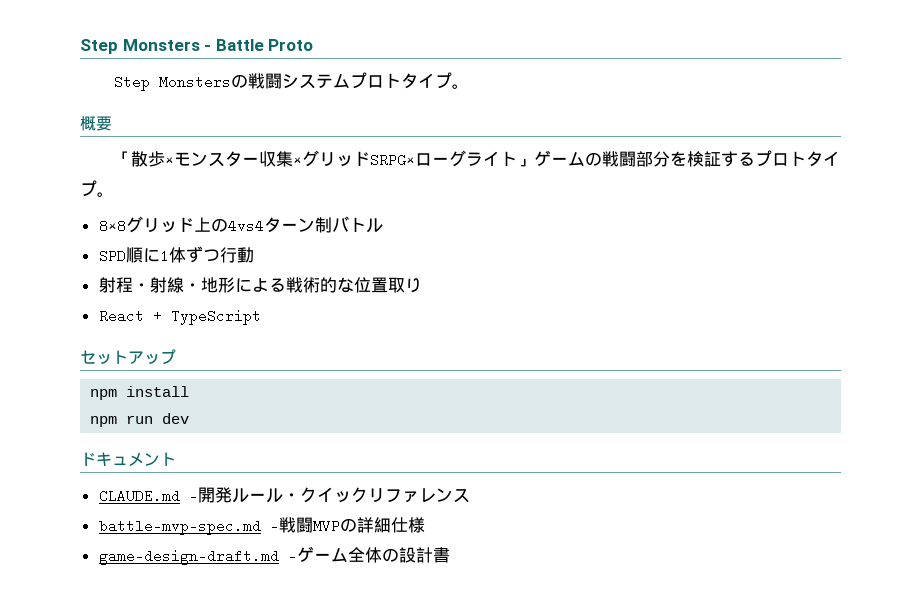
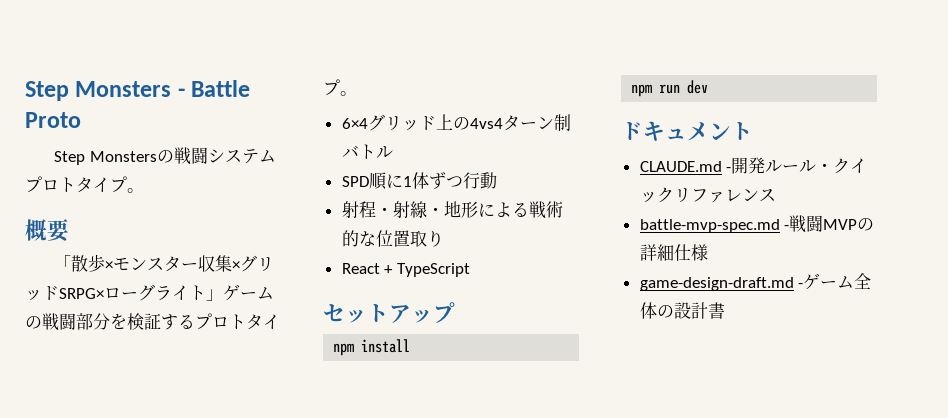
[98,219,126,233] 8×8 -> [341,118,368,129] 6×4

